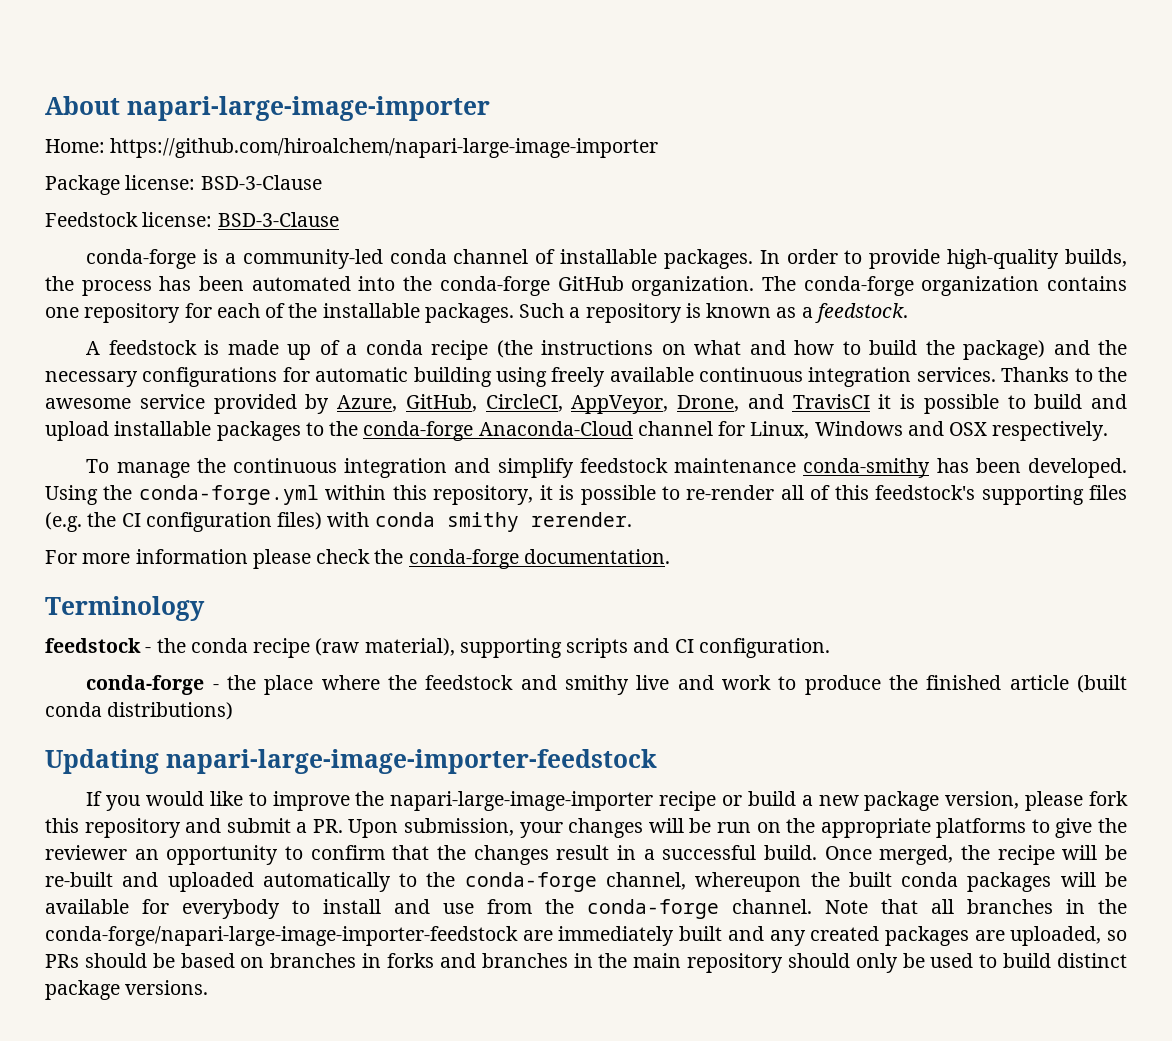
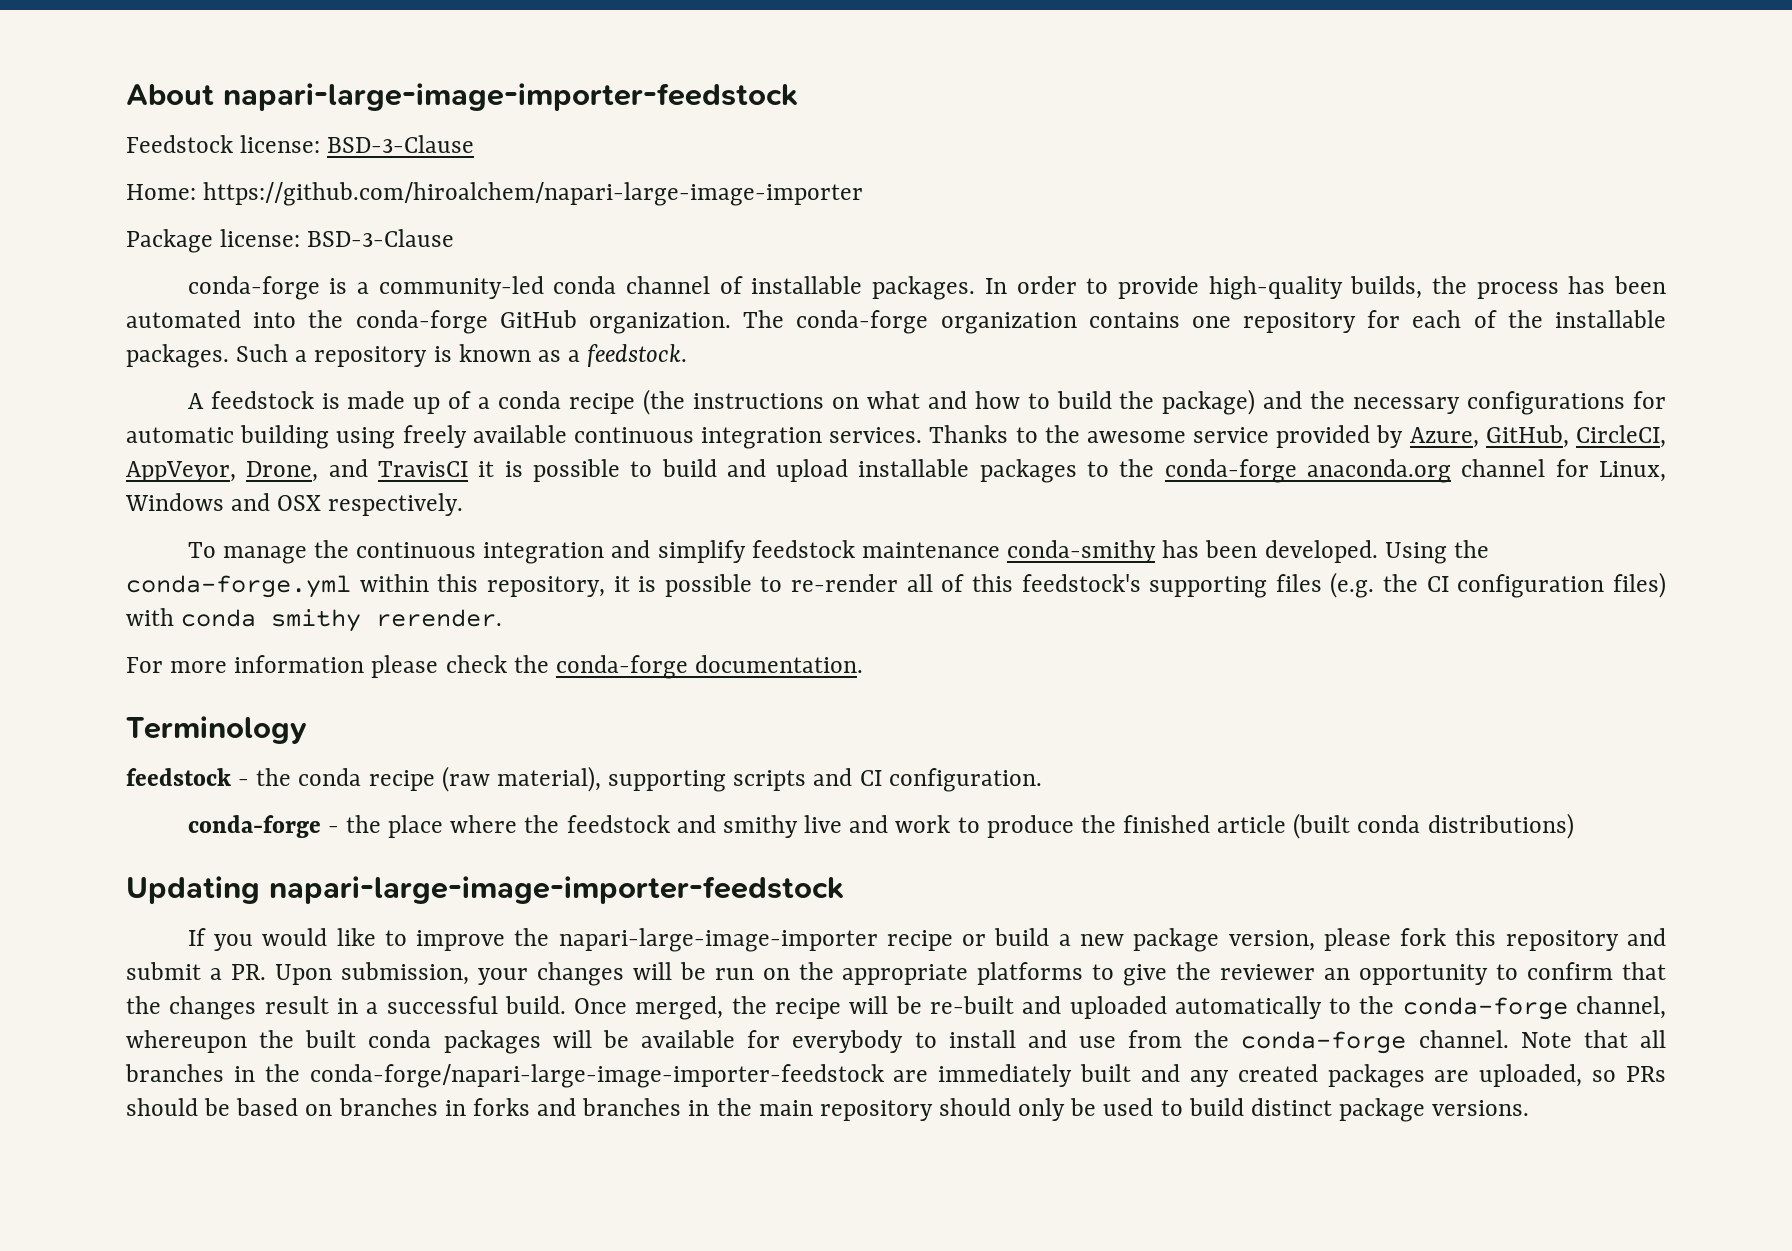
[126,96,490,121] napari-large-image-importer -> [223,83,798,111] [126,135,475,153] napari-large-image-importer-feedstock // Feedstock license: BSD-3-Clause
[45,212,339,227] // Feedstock license: BSD-3-Clause -> (455, 238) none
[478,421,633,436] Anaconda-Cloud -> [1307,459,1452,483] anaconda.org

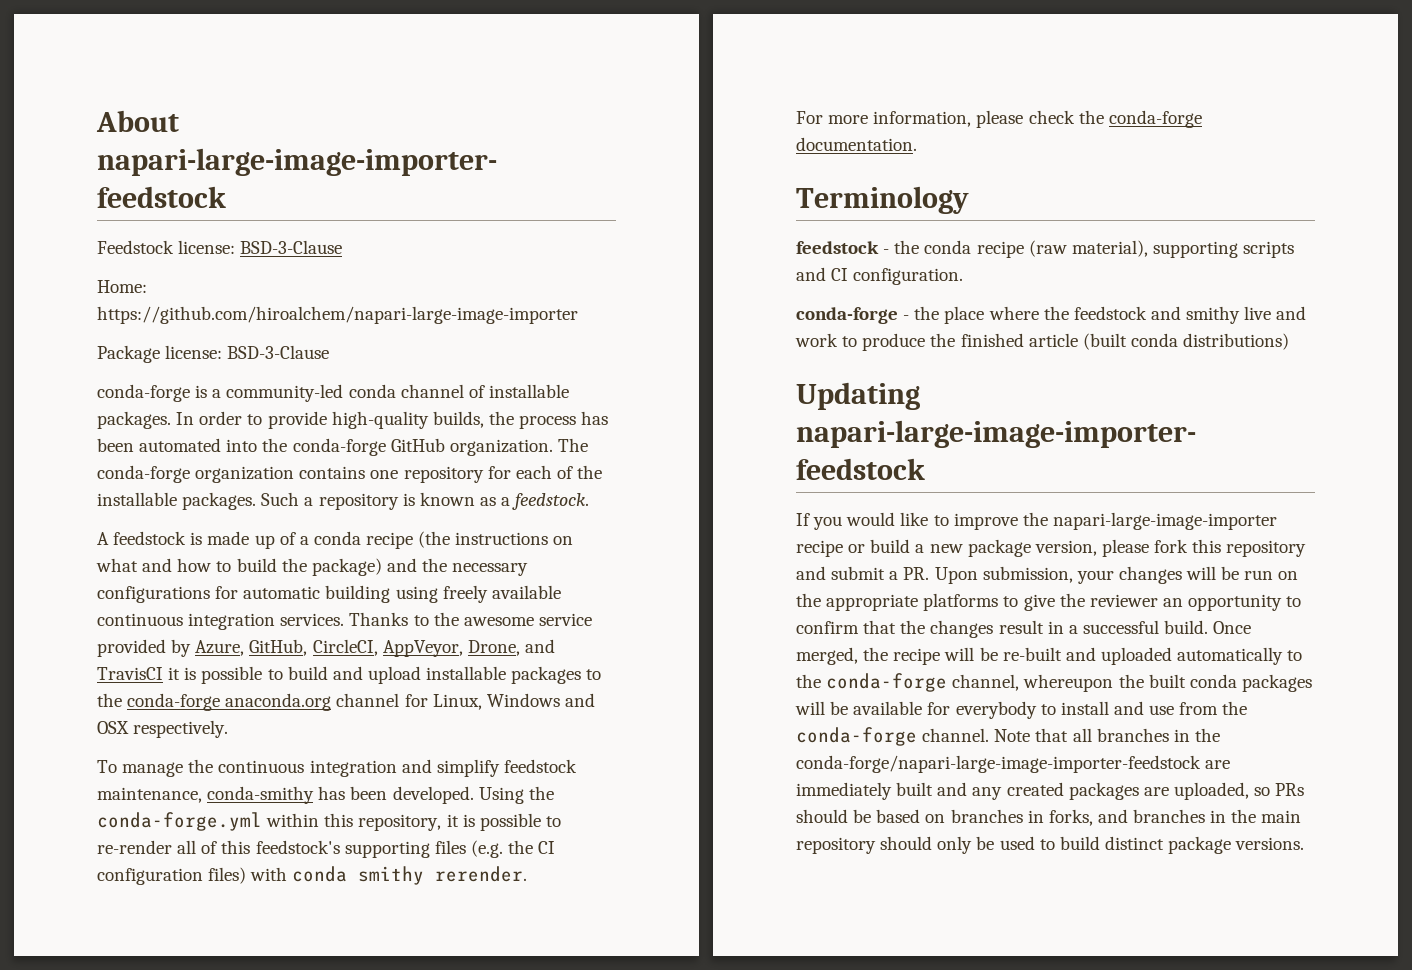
[861,542,1000,558] maintenance -> [97,787,202,803] maintenance,
[234,655,365,673] information -> [873,111,972,127] information,
[472,1098,530,1116] forks -> [1048,809,1093,826] forks,

